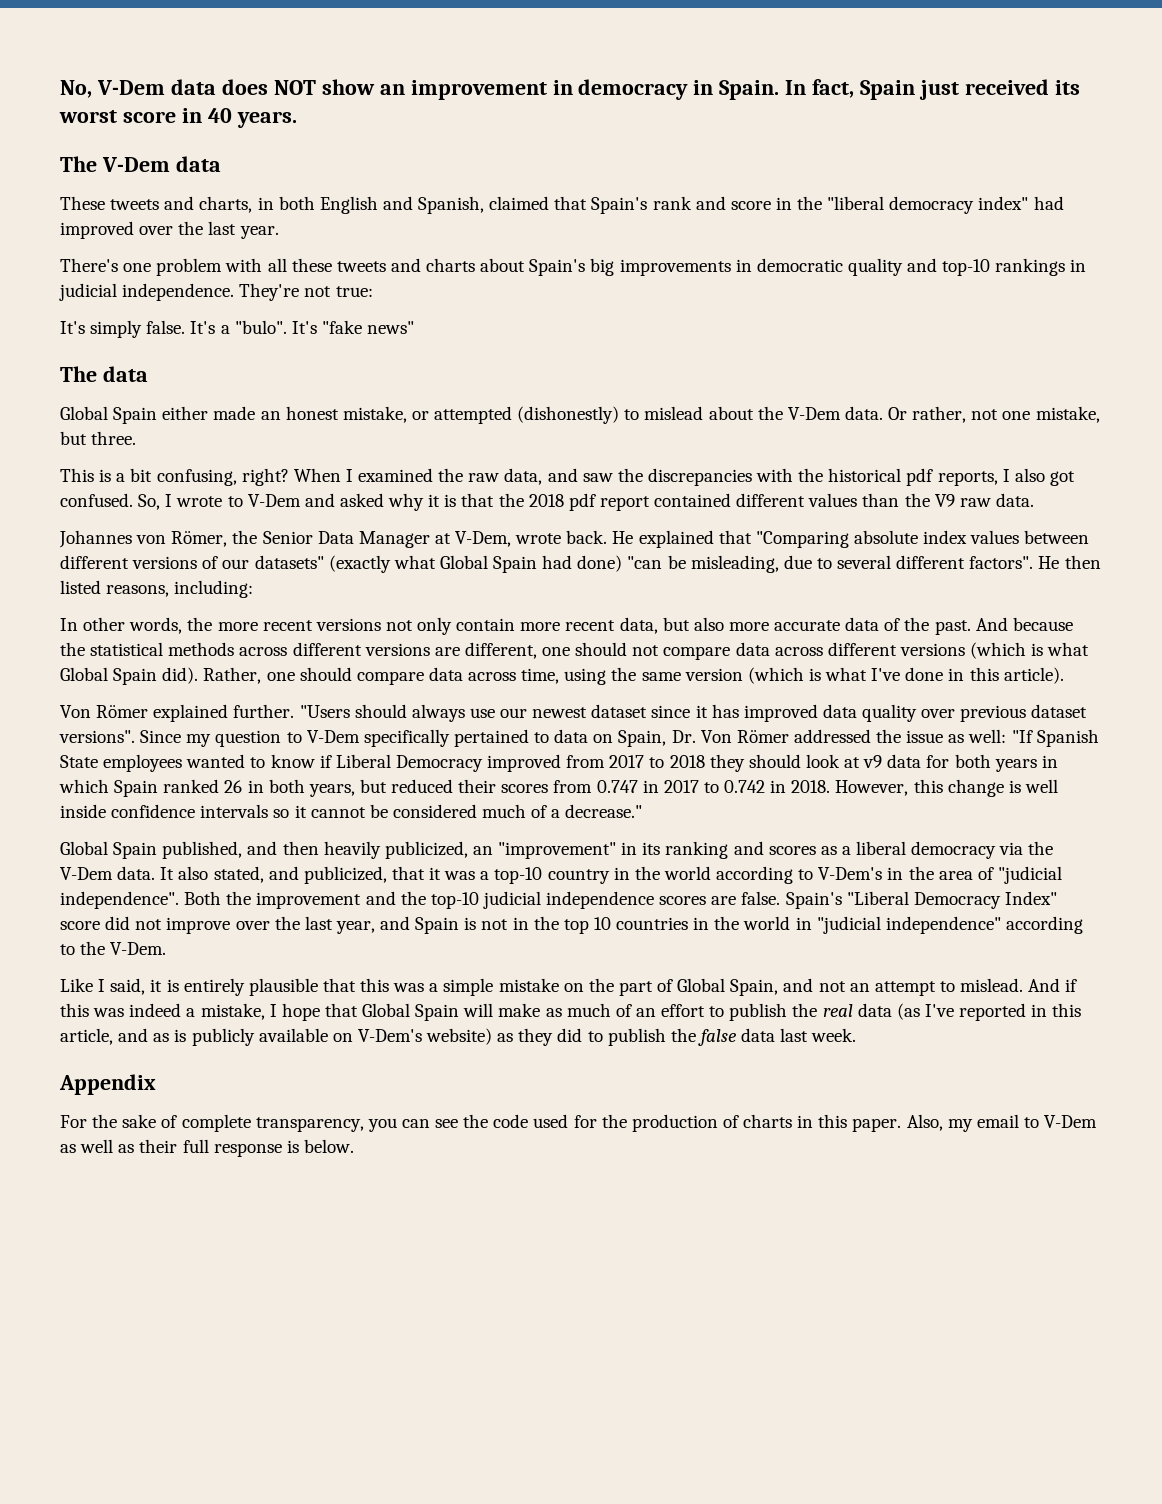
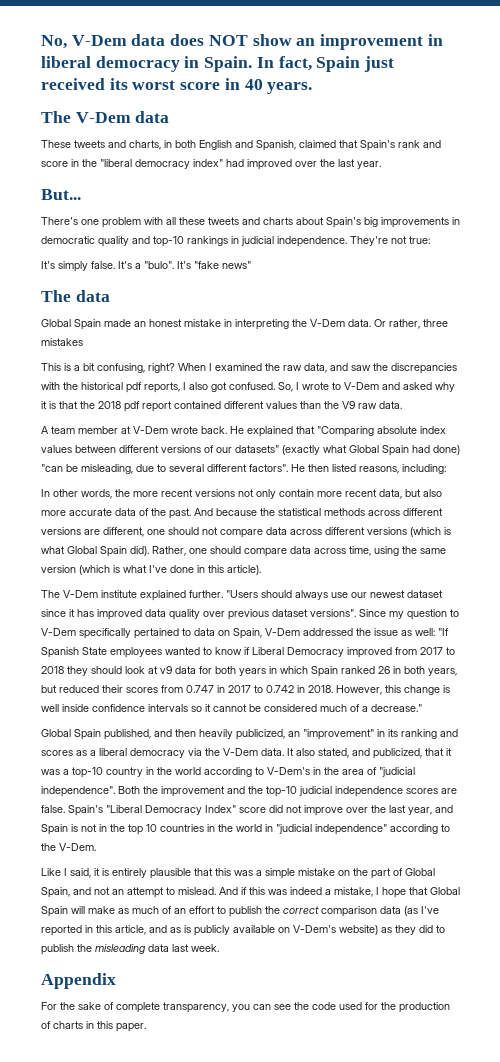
(573, 87) none -> [41,56,91,68] liberal
(279, 232) none -> [41,189,81,200] // But...
[162,406,209,420] either -> (101, 324) none
[342,406,754,424] mistake, or attempted (dishonestly) to mislead about -> [184,319,289,330] mistake in interpreting
[971,406,1100,423] [60,431,137,445] not one mistake, but three. -> [423,319,448,327] [41,338,83,346] three mistakes
[59,530,512,548] Johannes von Römer, the Senior Data Manager at V-Dem, -> [41,426,168,434] A team member at V-Dem
[60,705,149,718] Von Römer -> [41,590,137,598] The V-Dem institute
[671,730,789,743] Dr. Von Römer -> [265,628,300,636] V-Dem
[822,1004,853,1017] real -> [283,906,377,917] correct comparison
[697,1029,737,1046] false -> [95,944,145,954] misleading
[906,1114,1098,1132] [60,1139,354,1157] Also, my email to V-Dem as well as their full response is below. -> (146, 1027) none

